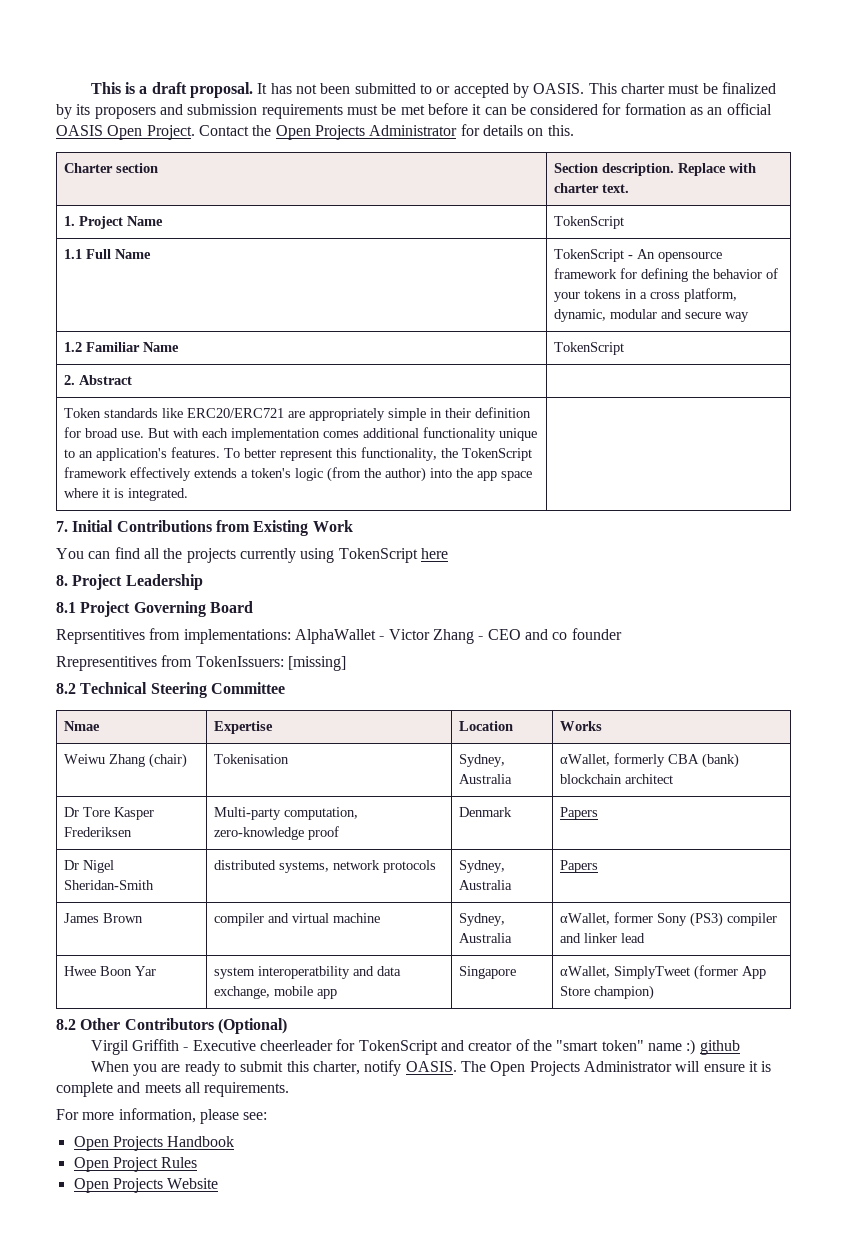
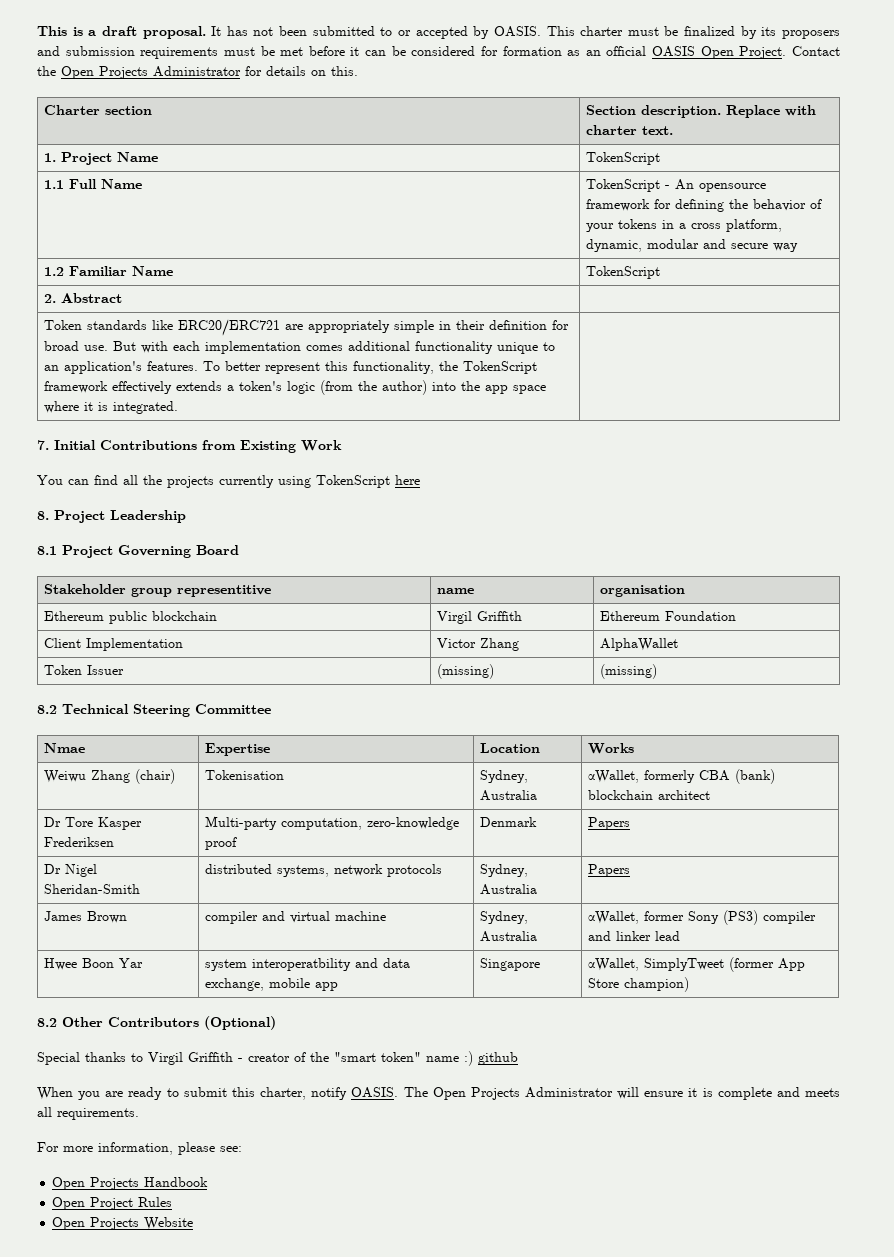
[56,628,622,644] [56,655,346,671] // Reprsentitives from implementations: AlphaWallet - Victor Zhang - CEO and co founder // Rrepresentitives from TokenIssuers: [missing] -> [43,584,271,597] [436,588,474,594] [599,585,685,597] [43,611,217,624] [436,611,522,624] [599,611,736,621] [43,638,183,651] [436,638,519,651] [599,638,678,651] [43,665,124,675] [436,664,494,679] [599,664,657,679] // Stakeholder group representitive | name | organisation // Ethereum public blockchain | Virgil Griffith | Ethereum Foundation // Client Implementation | Victor Zhang | AlphaWallet // Token Issuer | (missing) | (missing)
[90,1039,465,1055] Virgil Griffith - Executive cheerleader for TokenScript and -> [37,1052,243,1065] Special thanks to Virgil Griffith -

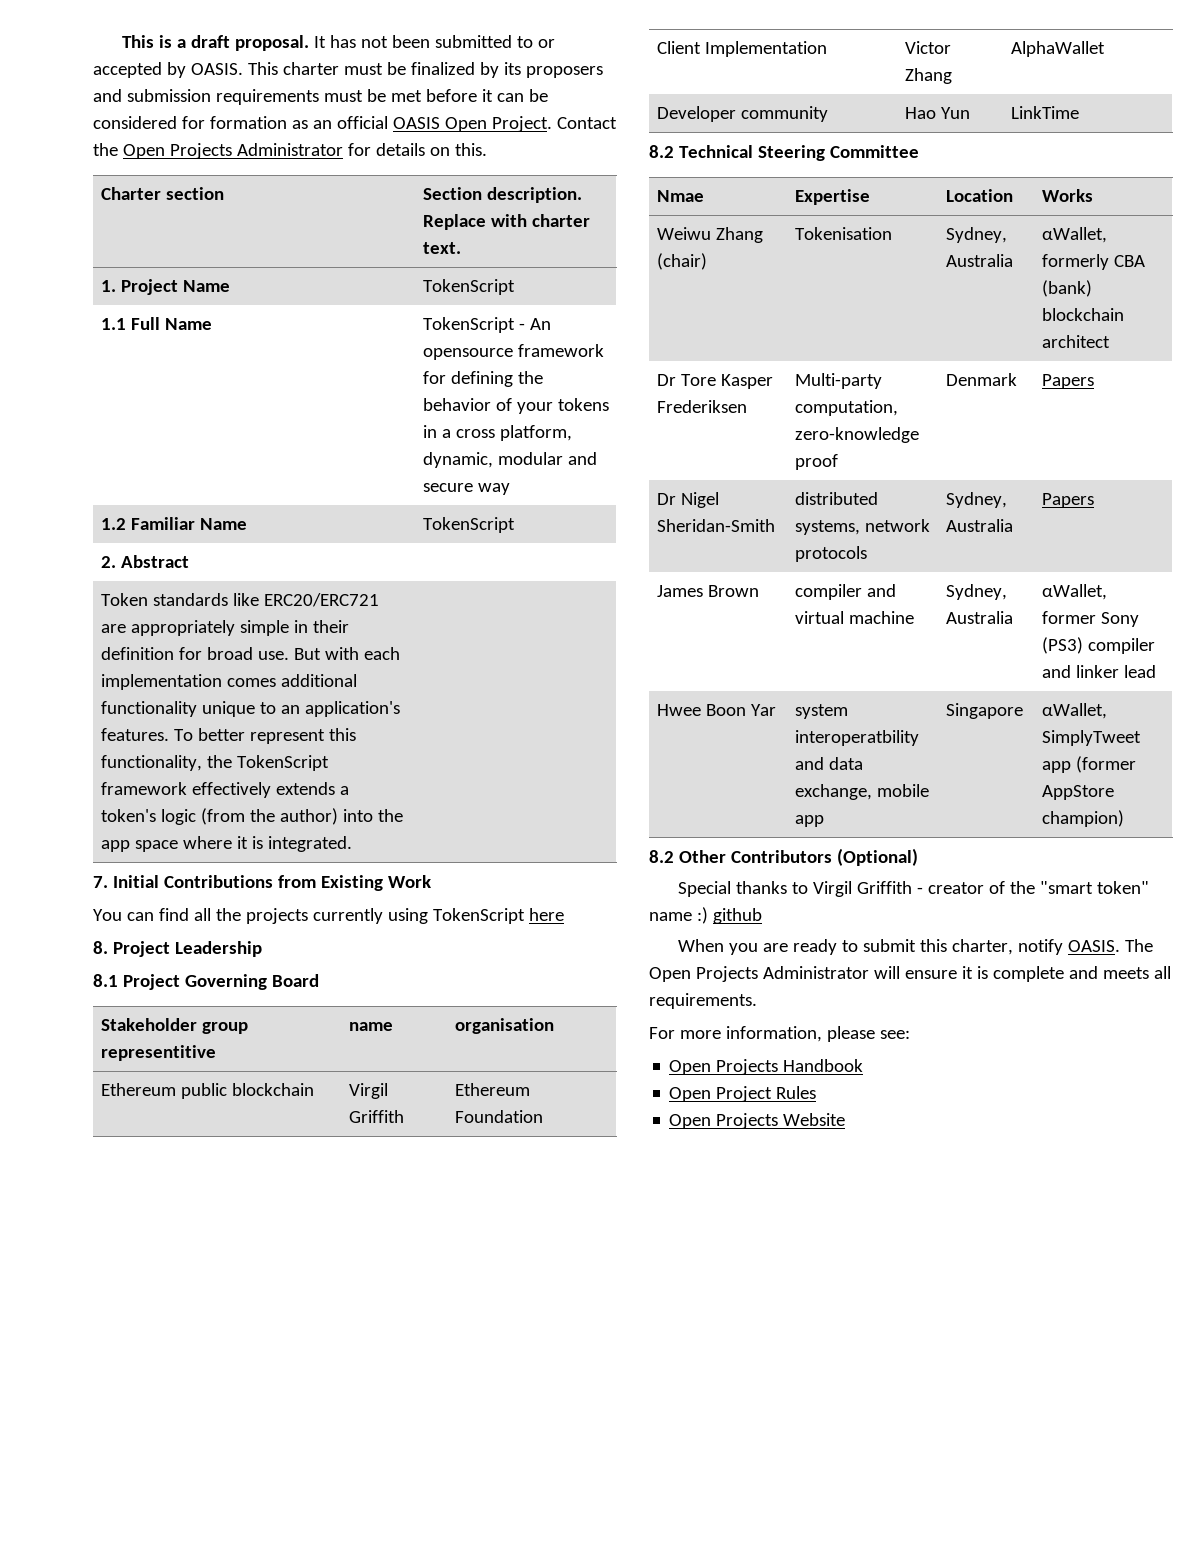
[43,665,124,675] [436,664,494,679] [599,664,657,679] Token Issuer | (missing) | (missing) -> [656,106,828,122] [904,107,970,119] [1010,106,1079,119] Developer community | Hao Yun | LinkTime
[728,957,805,972] [587,978,619,988] (former App Store -> [1041,756,1136,773] [1041,785,1114,800] app (former AppStore

